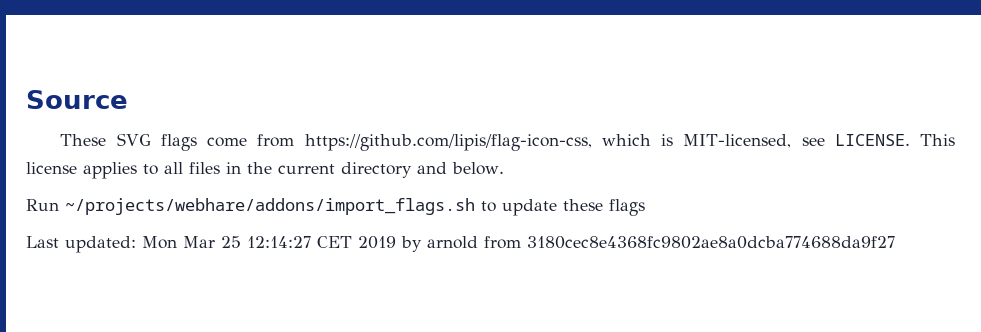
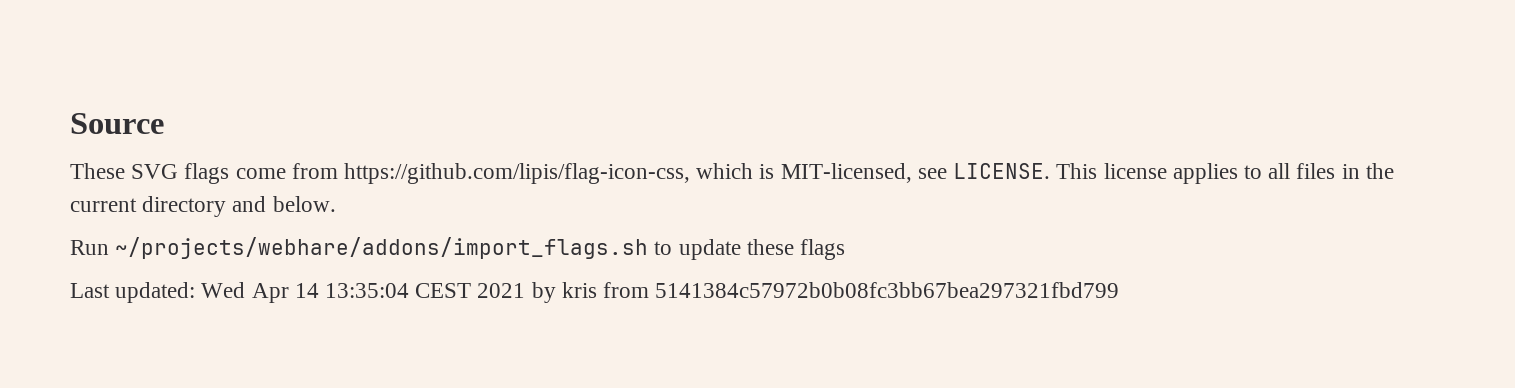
[142,236,895,252] Mon Mar 25 12:14:27 CET 2019 by arnold from 3180cec8e4368fc9802ae8a0dcba774688da9f27 -> [201,282,1120,303] Wed Apr 14 13:35:04 CEST 2021 by kris from 5141384c57972b0b08fc3bb67bea297321fbd799

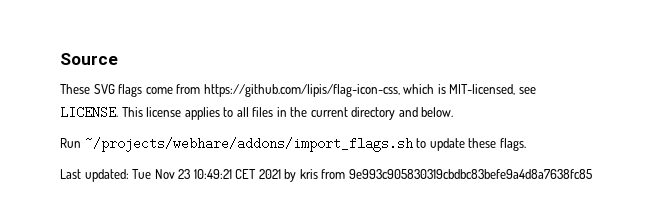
[800,239,846,260] flags -> [499,138,526,151] flags.
[201,282,472,303] Wed Apr 14 13:35:04 CEST -> [132,169,257,179] Tue Nov 23 10:49:21 CET
[655,282,1120,298] 5141384c57972b0b08fc3bb67bea297321fbd799 -> [348,169,592,179] 9e993c905830319cbdbc83befe9a4d8a7638fc85

